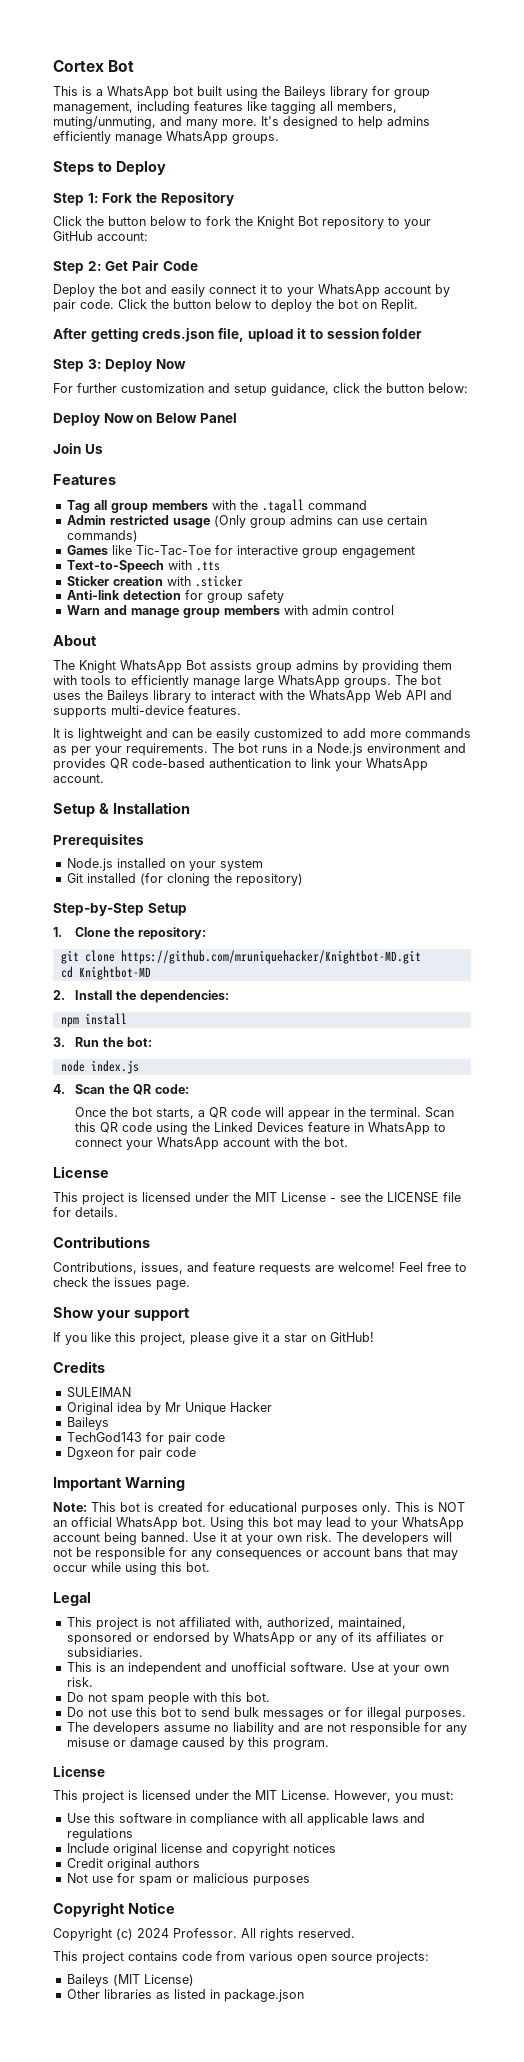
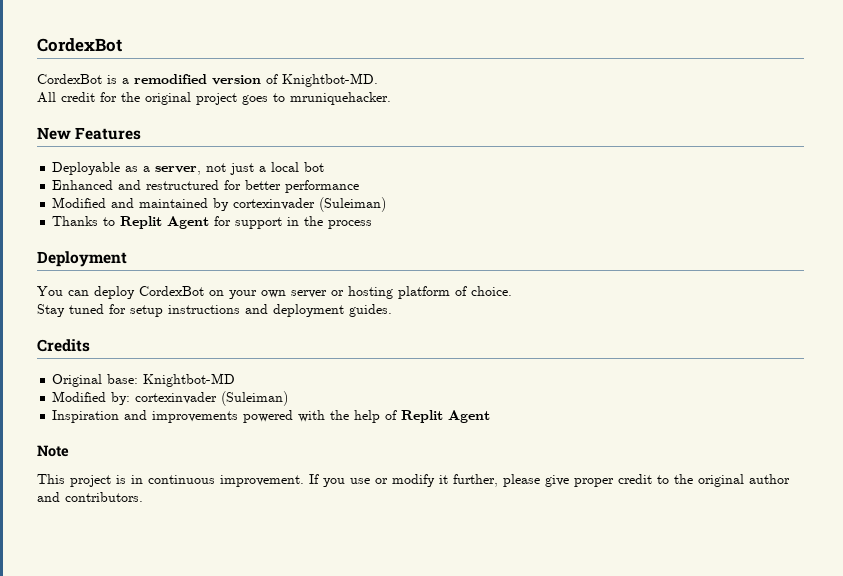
[53,60,135,72] [53,86,430,99] [53,101,397,114] [53,116,430,129] [53,131,279,144] [53,161,166,175] [53,192,234,206] [53,216,431,229] [53,231,148,241] [53,260,198,274] [53,284,450,297] [53,299,418,312] [53,328,423,342] [53,359,186,372] [53,383,468,396] [53,413,237,426] [53,443,103,454] [53,474,116,485] [66,499,367,513] [66,515,427,528] [66,530,138,542] [66,545,415,558] [66,560,220,573] [66,575,243,587] [66,590,284,603] [66,605,394,618] [53,635,97,646] [53,660,452,673] [53,675,441,688] [53,690,452,703] [53,705,241,718] [53,728,471,741] [53,743,466,756] [53,758,428,771] [53,774,104,783] [53,802,190,817] [53,834,144,848] [66,858,263,871] [66,873,303,886] [53,903,187,916] [53,927,206,940] [60,950,421,964] [60,966,151,980] [53,990,229,1003] [60,1013,127,1027] [53,1037,152,1047] [60,1060,139,1074] [53,1084,189,1095] [74,1107,454,1120] [74,1122,446,1135] [74,1137,348,1150] [53,1166,109,1178] [53,1192,461,1205] [53,1207,118,1217] [53,1236,150,1248] [53,1262,467,1275] [53,1277,190,1290] [53,1307,190,1321] [53,1332,374,1345] [53,1361,105,1373] [66,1387,131,1398] [66,1402,272,1415] [66,1417,109,1430] [66,1432,225,1445] [66,1447,196,1460] [53,1476,185,1491] [53,1502,465,1515] [53,1517,464,1530] [53,1532,452,1545] [53,1547,458,1560] [53,1562,210,1575] [53,1592,91,1606] [66,1617,406,1630] [66,1632,444,1645] [66,1647,143,1657] [66,1662,449,1675] [66,1677,93,1687] [66,1692,270,1705] [66,1707,466,1720] [66,1722,467,1735] [66,1737,329,1750] [53,1766,105,1777] [53,1790,454,1803] [66,1813,425,1826] [66,1828,133,1841] [66,1843,336,1856] [66,1858,200,1871] [66,1873,310,1886] [53,1902,175,1917] [53,1928,355,1941] [53,1951,429,1964] [66,1974,194,1987] [66,1989,304,2002] Cortex Bot // This is a WhatsApp bot built using the Baileys library for group management, including features like tagging all members, muting/unmuting, and many more. It's designed to help admins efficiently manage WhatsApp groups. // Steps to Deploy // Step 1: Fork the Repository // Click the button below to fork the Knight Bot repository to your GitHub account: // Step 2: Get Pair Code // Deploy the bot and easily connect it to your WhatsApp account by pair code. Click the button below to deploy the bot on Replit. // After getting creds.json file, upload it to session folder // Step 3: Deploy Now // For further customization and setup guidance, click the button below: // Deploy Now on Below Panel // Join Us // Features // Tag all group members with the .tagall command // Admin restricted usage (Only group admins can use certain commands) // Games like Tic-Tac-Toe for interactive group engagement // Text-to-Speech with .tts // Sticker creation with .sticker // Anti-link detection for group safety // Warn and manage group members with admin control // About // The Knight WhatsApp Bot assists group admins by providing them with tools to efficiently manage large WhatsApp groups. The bot uses the Baileys library to interact with the WhatsApp Web API and supports multi-device features. // It is lightweight and can be easily customized to add more commands as per your requirements. The bot runs in a Node.js environment and provides QR code-based authentication to link your WhatsApp account. // Setup & Installation // Prerequisites // Node.js installed on your system // Git installed (for cloning the repository) // Step-by-Step Setup // 1. Clone the repository: // git clone https://github.com/mruniquehacker/Knightbot-MD.git // cd Knightbot-MD // 2. Install the dependencies: // npm install // 3. Run the bot: // node index.js // 4. Scan the QR code: // Once the bot starts, a QR code will appear in the terminal. Scan this QR code using the Linked Devices feature in WhatsApp to connect your WhatsApp account with the bot. // License // This project is licensed under the MIT License - see the LICENSE file for details. // Contributions // Contributions, issues, and feature requests are welcome! Feel free to check the issues page. // Show your support // If you like this project, please give it a star on GitHub! // Credits // SULEIMAN // Original idea by Mr Unique Hacker // Baileys // TechGod143 for pair code // Dgxeon for pair code // Important Warning // Note: This bot is created for educational purposes only. This is NOT an official WhatsApp bot. Using this bot may lead to your WhatsApp account being banned. Use it at your own risk. The developers will not be responsible for any consequences or account bans that may occur while using this bot. // Legal // This project is not affiliated with, authorized, maintained, sponsored or endorsed by WhatsApp or any of its affiliates or subsidiaries. // This is an independent and unofficial software. Use at your own risk. // Do not spam people with this bot. // Do not use this bot to send bulk messages or for illegal purposes. // The developers assume no liability and are not responsible for any misuse or damage caused by this program. // License // This project is licensed under the MIT License. However, you must: // Use this software in compliance with all applicable laws and regulations // Include original license and copyright notices // Credit original authors // Not use for spam or malicious purposes // Copyright Notice // Copyright (c) 2024 Professor. All rights reserved. // This project contains code from various open source projects: // Baileys (MIT License) // Other libraries as listed in package.json -> [37,38,122,52] [37,73,378,87] [37,92,391,105] [37,127,142,140] [52,162,325,175] [52,180,360,193] [52,197,387,212] [52,216,373,229] [37,251,127,267] [37,286,512,299] [37,304,392,317] [37,339,90,352] [52,373,236,387] [52,391,289,406] [52,410,491,423] [37,445,69,457] [37,474,790,487] [37,492,143,502] CordexBot // CordexBot is a remodified version of Knightbot-MD. // All credit for the original project goes to mruniquehacker. // New Features // Deployable as a server, not just a local bot // Enhanced and restructured for better performance // Modified and maintained by cortexinvader (Suleiman) // Thanks to Replit Agent for support in the process // Deployment // You can deploy CordexBot on your own server or hosting platform of choice. // Stay tuned for setup instructions and deployment guides. // Credits // Original base: Knightbot-MD // Modified by: cortexinvader (Suleiman) // Inspiration and improvements powered with the help of Replit Agent // Note // This project is in continuous improvement. If you use or modify it further, please give proper credit to the original author and contributors.

